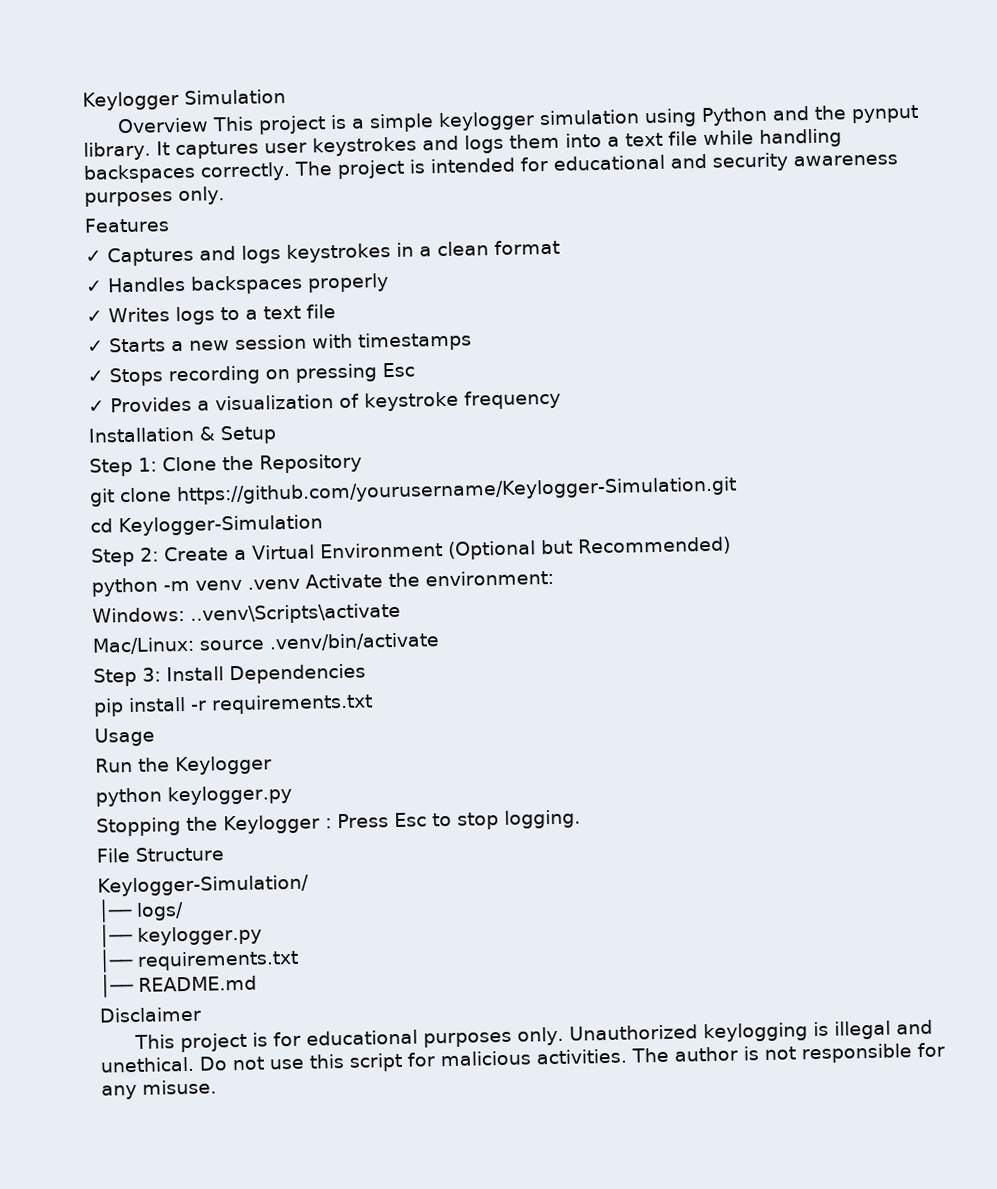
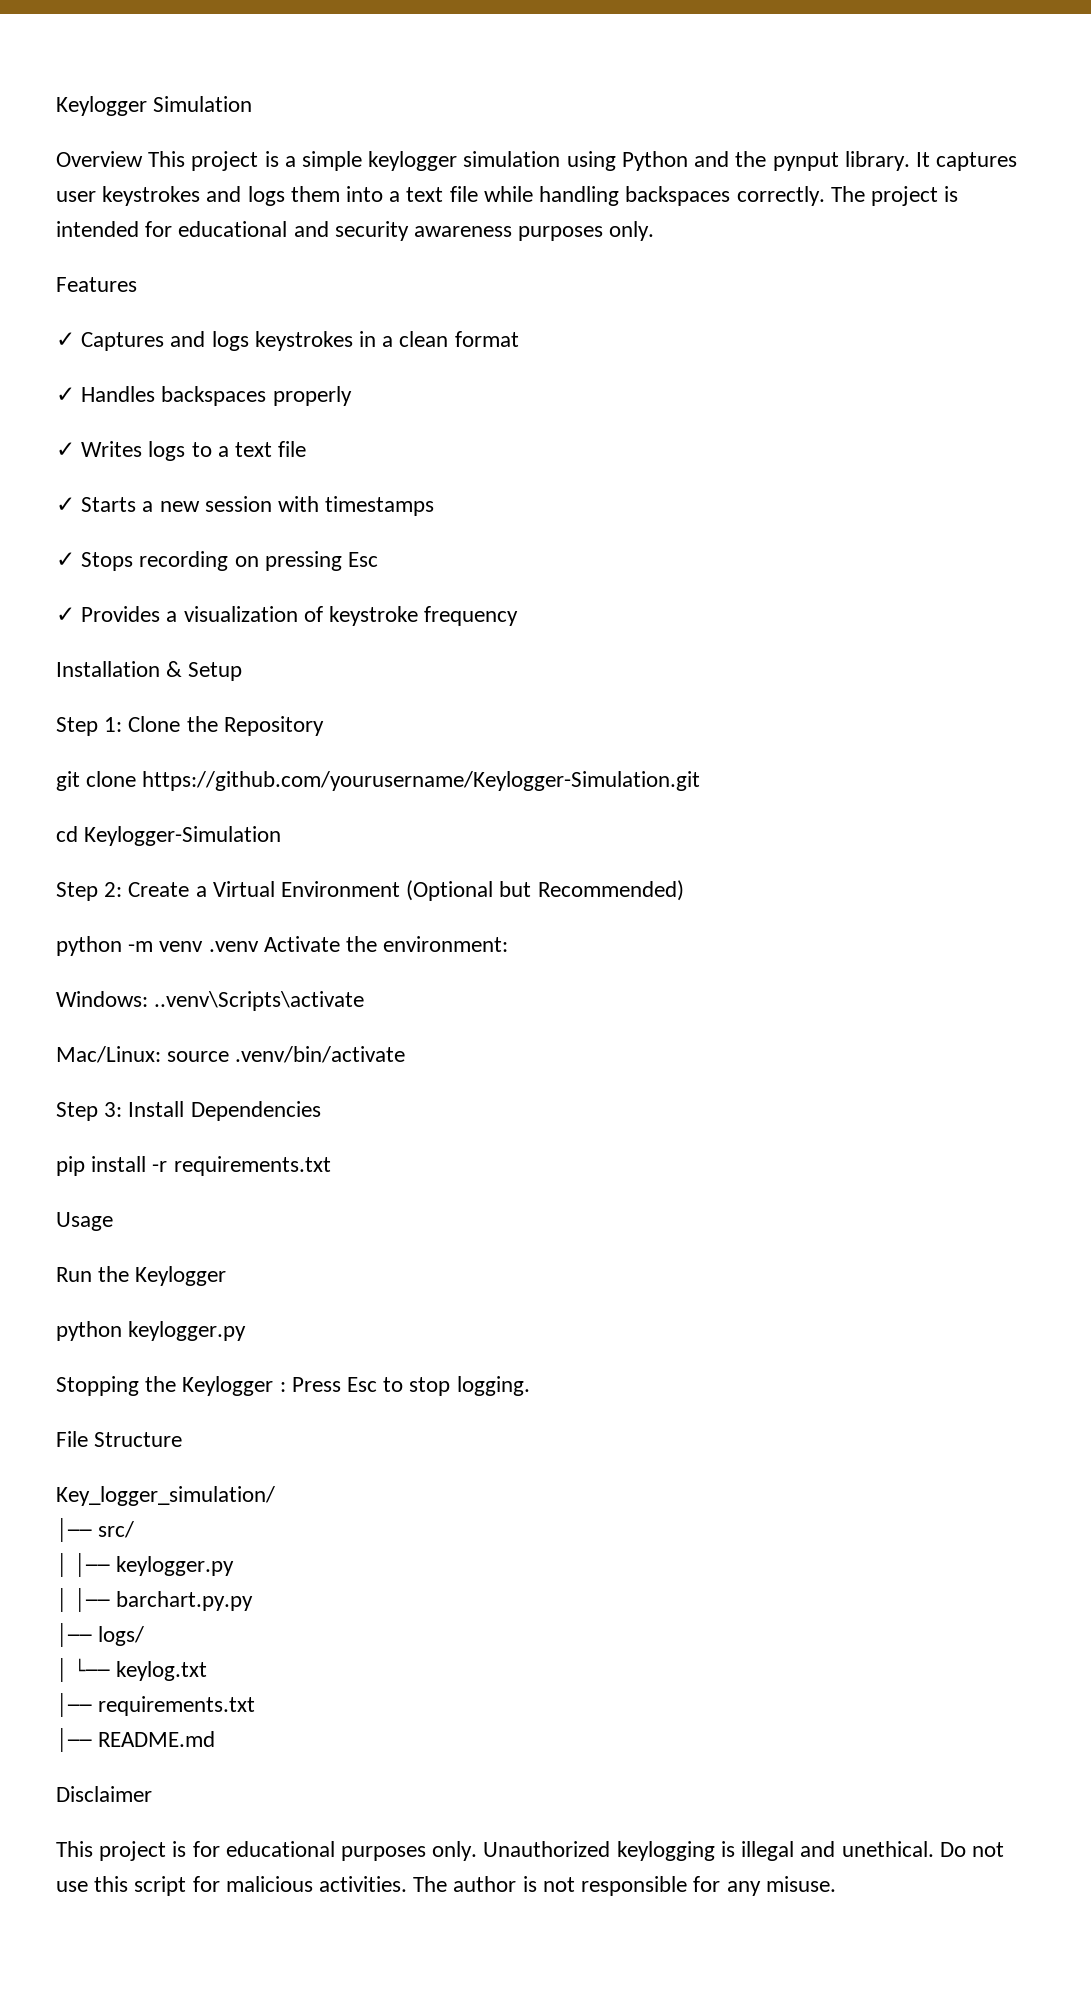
[97,874,309,897] Keylogger-Simulation/ -> [56,1486,275,1506] [56,1518,135,1542] [56,1553,235,1577] [56,1588,254,1612] Key_logger_simulation/ // │── src/ // │ │── keylogger.py // │ │── barchart.py.py
[98,924,262,948] │── keylogger.py -> [56,1658,208,1682] │ └── keylog.txt

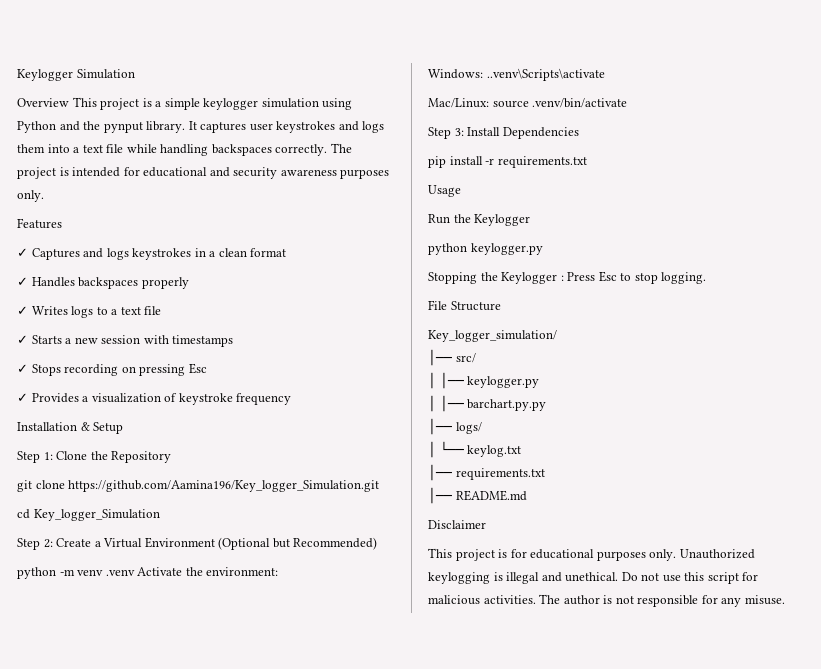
[142,771,701,791] https://github.com/yourusername/Keylogger-Simulation.git -> [68,480,380,492] https://github.com/Aamina196/Key_logger_Simulation.git
[84,826,282,846] Keylogger-Simulation -> [33,509,160,521] Key_logger_Simulation

